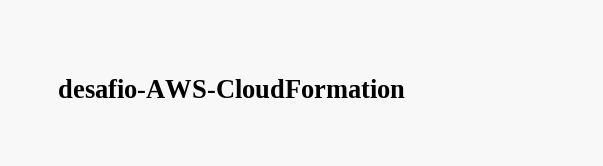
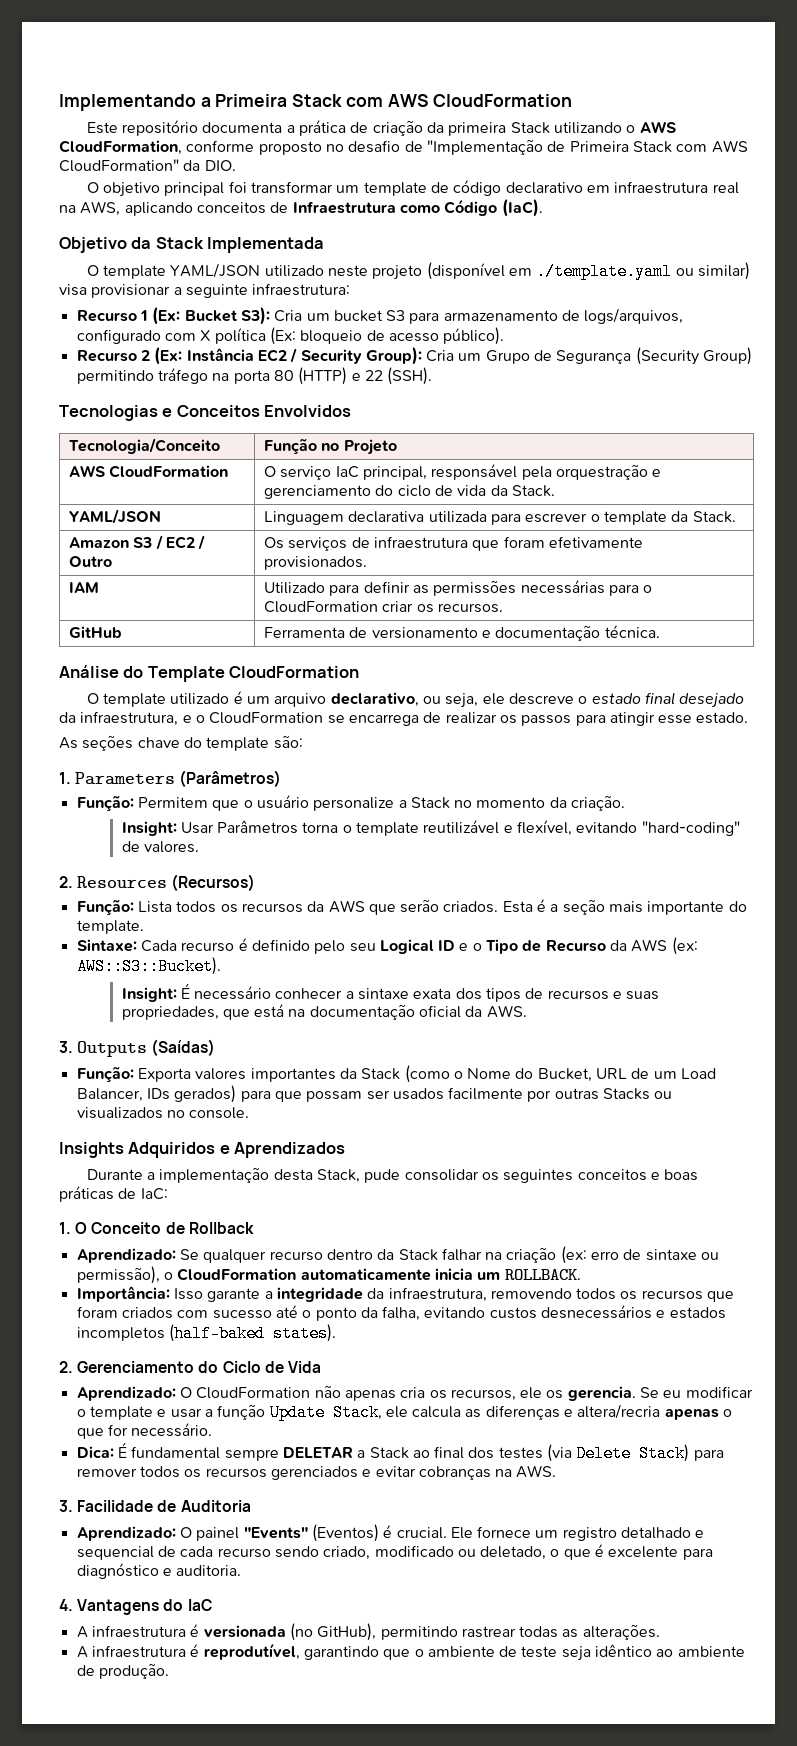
[58,79,405,98] desafio-AWS-CloudFormation -> [59,94,573,111] [86,120,676,136] [59,139,748,155] [59,159,236,172] [86,180,739,197] [59,199,543,217] [59,237,325,253] [86,262,751,280] [59,283,351,298] [76,307,684,325] [76,327,505,345] [76,347,753,365] [76,367,433,385] [59,405,352,421] [69,438,221,454] [264,438,397,455] [69,465,229,478] [264,464,662,480] [264,485,556,499] [69,509,162,524] [264,511,736,525] [69,535,206,550] [69,556,113,567] [264,536,644,551] [264,556,368,570] [69,582,100,593] [264,580,653,596] [264,601,504,613] [69,626,123,638] [264,625,660,641] [59,665,360,682] [86,691,745,708] [59,711,749,726] [59,735,303,751] [59,770,282,787] [76,795,626,811] [121,820,740,836] [121,841,199,853] [59,874,256,891] [76,899,747,915] [76,920,144,934] [76,937,698,955] [76,957,221,975] [121,983,660,1002] [121,1004,527,1020] [59,1039,216,1057] [76,1065,717,1083] [76,1085,673,1103] [76,1107,250,1119] [59,1142,346,1158] [86,1167,699,1183] [59,1186,168,1202] [59,1222,254,1234] [76,1246,720,1264] [76,1266,581,1284] [76,1286,735,1302] [76,1305,726,1321] [76,1324,336,1342] [59,1361,321,1373] [76,1385,753,1401] [76,1404,733,1421] [76,1423,213,1439] [76,1442,724,1462] [76,1465,557,1480] [59,1500,251,1512] [76,1524,705,1542] [76,1544,713,1560] [76,1563,242,1579] [59,1599,212,1615] [76,1623,660,1641] [76,1643,745,1661] [76,1663,169,1679] Implementando a Primeira Stack com AWS CloudFormation // Este repositório documenta a prática de criação da primeira Stack utilizando o AWS CloudFormation, conforme proposto no desafio de "Implementação de Primeira Stack com AWS CloudFormation" da DIO. // O objetivo principal foi transformar um template de código declarativo em infraestrutura real na AWS, aplicando conceitos de Infraestrutura como Código (IaC). // Objetivo da Stack Implementada // O template YAML/JSON utilizado neste projeto (disponível em ./template.yaml ou similar) visa provisionar a seguinte infraestrutura: // Recurso 1 (Ex: Bucket S3): Cria um bucket S3 para armazenamento de logs/arquivos, configurado com X política (Ex: bloqueio de acesso público). // Recurso 2 (Ex: Instância EC2 / Security Group): Cria um Grupo de Segurança (Security Group) permitindo tráfego na porta 80 (HTTP) e 22 (SSH). // Tecnologias e Conceitos Envolvidos // Tecnologia/Conceito | Função no Projeto // AWS CloudFormation | O serviço IaC principal, responsável pela orquestração e gerenciamento do ciclo de vida da Stack. // YAML/JSON | Linguagem declarativa utilizada para escrever o template da Stack. // Amazon S3 / EC2 / Outro | Os serviços de infraestrutura que foram efetivamente provisionados. // IAM | Utilizado para definir as permissões necessárias para o CloudFormation criar os recursos. // GitHub | Ferramenta de versionamento e documentação técnica. // Análise do Template CloudFormation // O template utilizado é um arquivo declarativo, ou seja, ele descreve o estado final desejado da infraestrutura, e o CloudFormation se encarrega de realizar os passos para atingir esse estado. // As seções chave do template são: // 1. Parameters (Parâmetros) // Função: Permitem que o usuário personalize a Stack no momento da criação. // Insight: Usar Parâmetros torna o template reutilizável e flexível, evitando "hard-coding" de valores. // 2. Resources (Recursos) // Função: Lista todos os recursos da AWS que serão criados. Esta é a seção mais importante do template. // Sintaxe: Cada recurso é definido pelo seu Logical ID e o Tipo de Recurso da AWS (ex: AWS::S3::Bucket). // Insight: É necessário conhecer a sintaxe exata dos tipos de recursos e suas propriedades, que está na documentação oficial da AWS. // 3. Outputs (Saídas) // Função: Exporta valores importantes da Stack (como o Nome do Bucket, URL de um Load Balancer, IDs gerados) para que possam ser usados facilmente por outras Stacks ou visualizados no console. // Insights Adquiridos e Aprendizados // Durante a implementação desta Stack, pude consolidar os seguintes conceitos e boas práticas de IaC: // 1. O Conceito de Rollback // Aprendizado: Se qualquer recurso dentro da Stack falhar na criação (ex: erro de sintaxe ou permissão), o CloudFormation automaticamente inicia um ROLLBACK. // Importância: Isso garante a integridade da infraestrutura, removendo todos os recursos que foram criados com sucesso até o ponto da falha, evitando custos desnecessários e estados incompletos (half-baked states). // 2. Gerenciamento do Ciclo de Vida // Aprendizado: O CloudFormation não apenas cria os recursos, ele os gerencia. Se eu modificar o template e usar a função Update Stack, ele calcula as diferenças e altera/recria apenas o que for necessário. // Dica: É fundamental sempre DELETAR a Stack ao final dos testes (via Delete Stack) para remover todos os recursos gerenciados e evitar cobranças na AWS. // 3. Facilidade de Auditoria // Aprendizado: O painel "Events" (Eventos) é crucial. Ele fornece um registro detalhado e sequencial de cada recurso sendo criado, modificado ou deletado, o que é excelente para diagnóstico e auditoria. // 4. Vantagens do IaC // A infraestrutura é versionada (no GitHub), permitindo rastrear todas as alterações. // A infraestrutura é reprodutível, garantindo que o ambiente de teste seja idêntico ao ambiente de produção.

